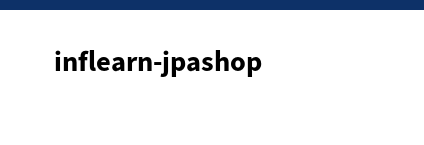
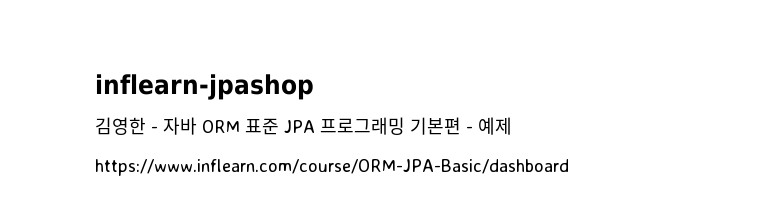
(262, 63) none -> [95,117,512,135] [95,159,569,176] // 김영한 - 자바 ORM 표준 JPA 프로그래밍 기본편 - 예제 // https://www.inflearn.com/course/ORM-JPA-Basic/dashboard

